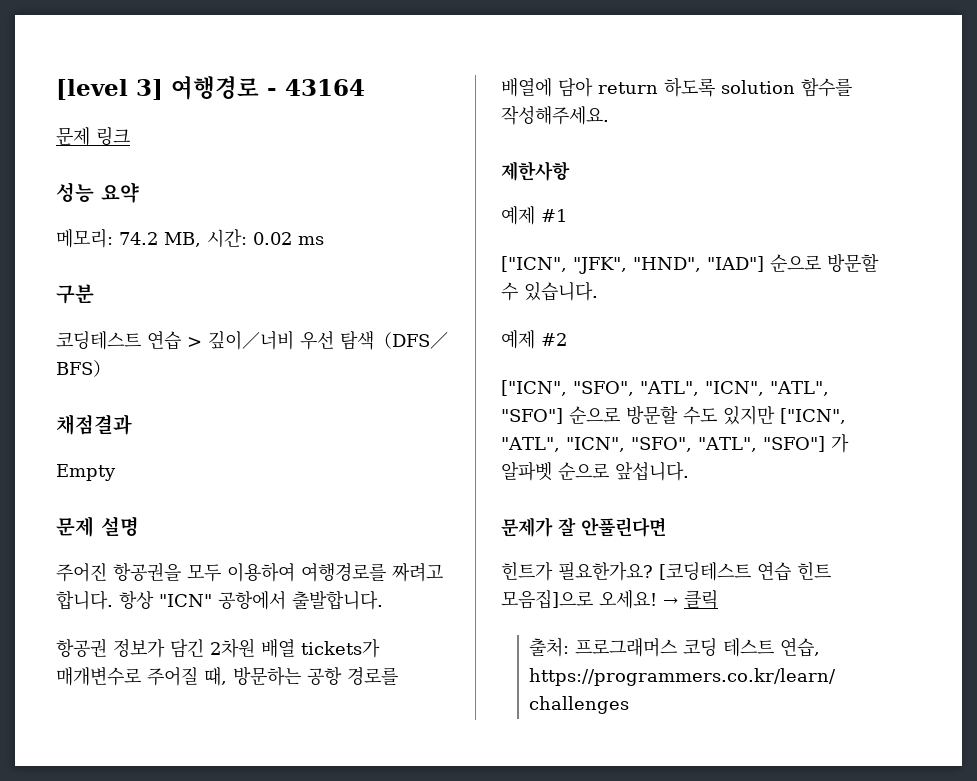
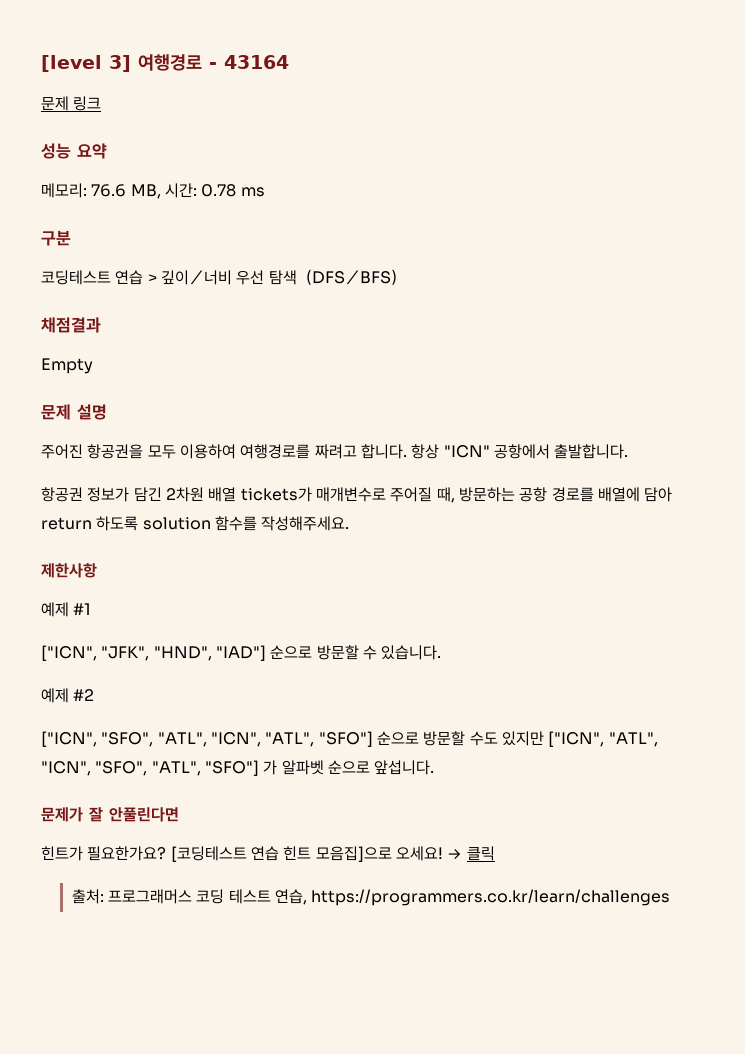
[119,232,158,245] 74.2 -> [91,184,127,197] 76.6
[253,232,292,245] 0.02 -> [201,184,237,197] 0.78

